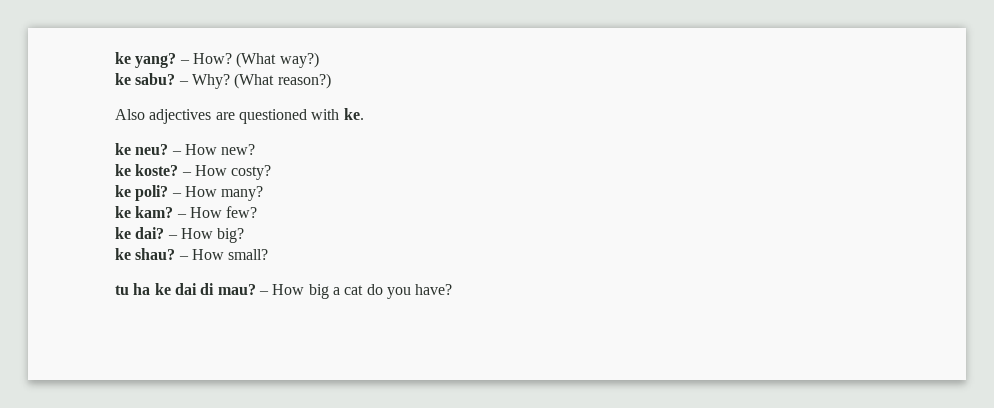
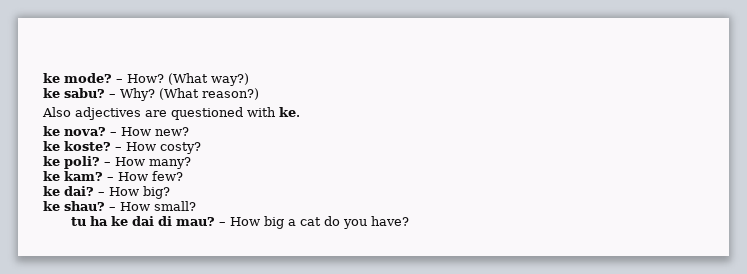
[115,52,177,68] ke yang? -> [43,73,112,83] ke mode?
[135,144,169,155] neu? -> [64,127,106,136] nova?

